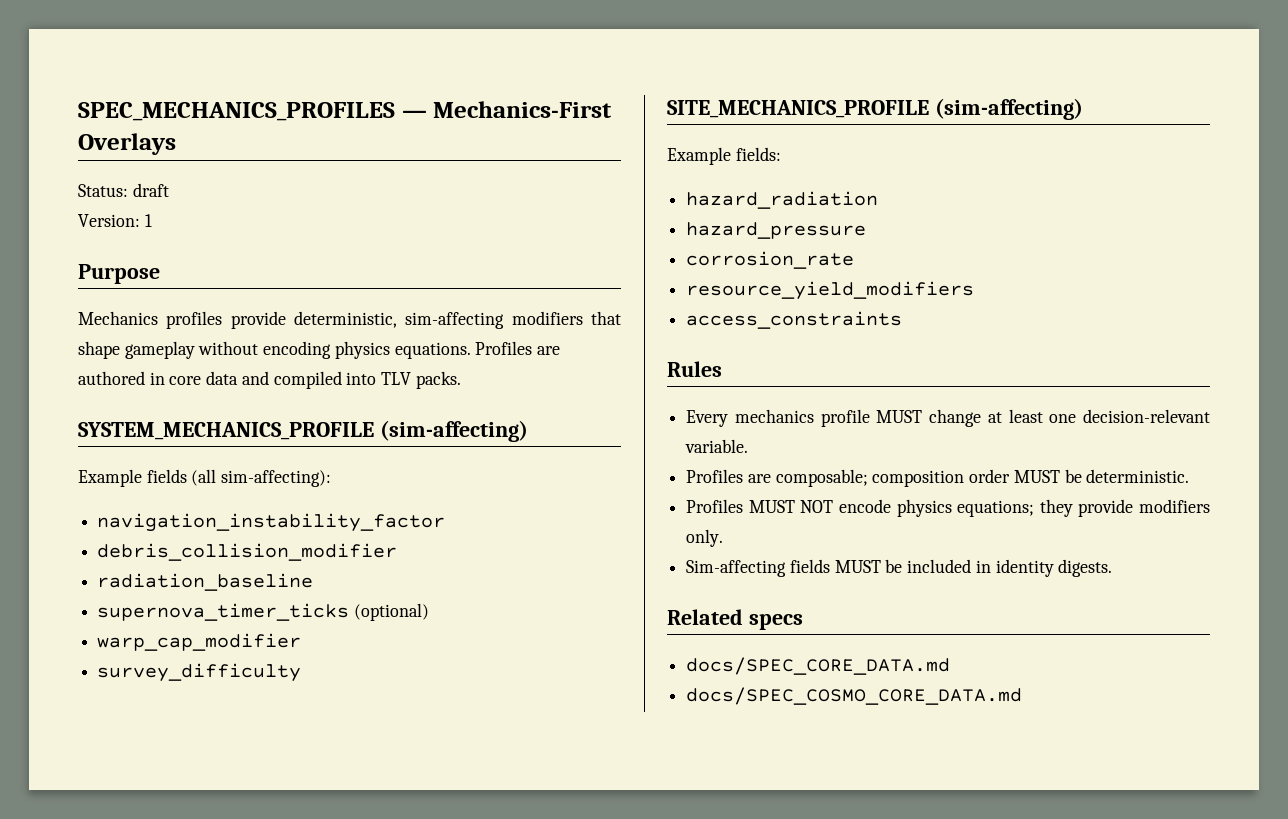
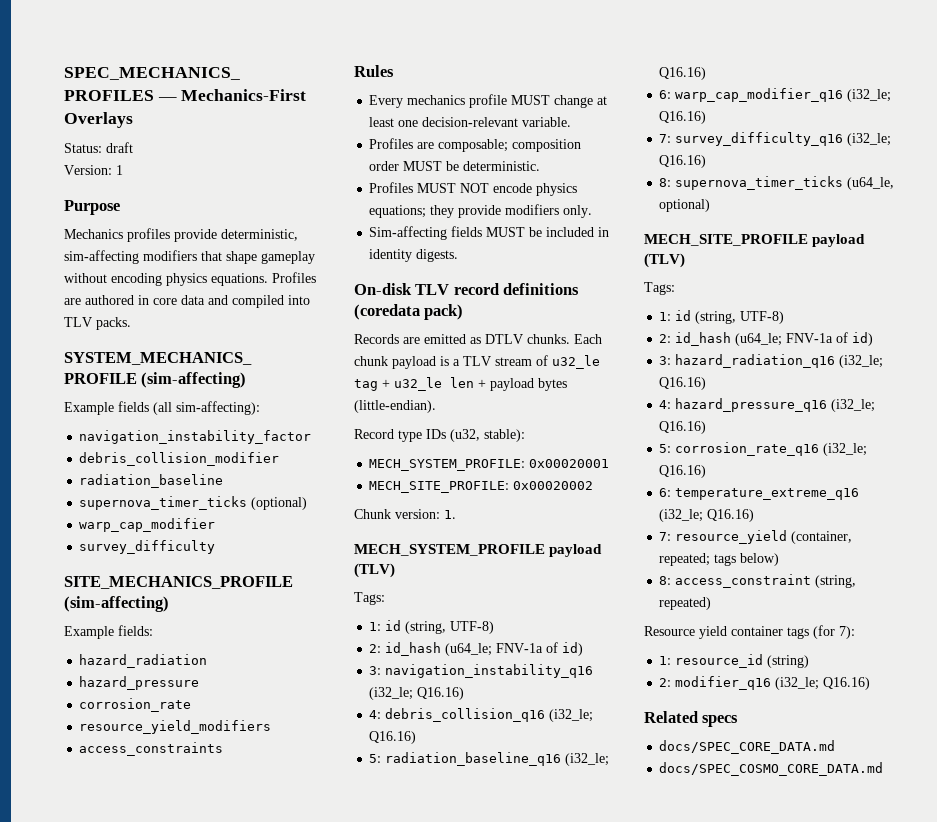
(1113, 568) none -> [354,283,580,295] [354,304,464,320] [354,334,602,344] [354,355,600,369] [354,377,567,391] [354,400,436,413] [354,429,525,442] [369,459,610,471] [369,481,594,493] [354,509,456,519] [354,544,603,557] [354,563,395,578] [354,592,385,605] [369,620,495,634] [369,642,584,656] [369,664,594,678] [369,687,465,700] [369,708,594,722] [369,731,417,744] [369,752,610,766] [659,67,707,80] [659,88,892,102] [659,111,707,124] [659,132,892,146] [659,155,707,168] [659,176,895,190] [659,199,711,212] [644,234,866,247] [644,253,685,268] [644,282,675,295] [659,310,785,324] [659,332,874,346] [659,354,884,368] [659,377,707,390] [659,398,876,412] [659,421,707,434] [659,442,868,456] [659,465,707,478] [659,488,860,500] [659,509,755,522] [659,530,853,544] [659,553,780,566] [659,574,857,588] [659,597,712,610] [644,625,855,639] [659,654,810,668] [659,676,871,690] // On-disk TLV record definitions (coredata pack) // Records are emitted as DTLV chunks. Each chunk payload is a TLV stream of u32_le tag + u32_le len + payload bytes (little-endian). // Record type IDs (u32, stable): // MECH_SYSTEM_PROFILE: 0x00020001 // MECH_SITE_PROFILE: 0x00020002 // Chunk version: 1. // MECH_SYSTEM_PROFILE payload (TLV) // Tags: // 1: id (string, UTF-8) // 2: id_hash (u64_le; FNV-1a of id) // 3: navigation_instability_q16 (i32_le; Q16.16) // 4: debris_collision_q16 (i32_le; Q16.16) // 5: radiation_baseline_q16 (i32_le; Q16.16) // 6: warp_cap_modifier_q16 (i32_le; Q16.16) // 7: survey_difficulty_q16 (i32_le; Q16.16) // 8: supernova_timer_ticks (u64_le, optional) // MECH_SITE_PROFILE payload (TLV) // Tags: // 1: id (string, UTF-8) // 2: id_hash (u64_le; FNV-1a of id) // 3: hazard_radiation_q16 (i32_le; Q16.16) // 4: hazard_pressure_q16 (i32_le; Q16.16) // 5: corrosion_rate_q16 (i32_le; Q16.16) // 6: temperature_extreme_q16 (i32_le; Q16.16) // 7: resource_yield (container, repeated; tags below) // 8: access_constraint (string, repeated) // Resource yield container tags (for 7): // 1: resource_id (string) // 2: modifier_q16 (i32_le; Q16.16)

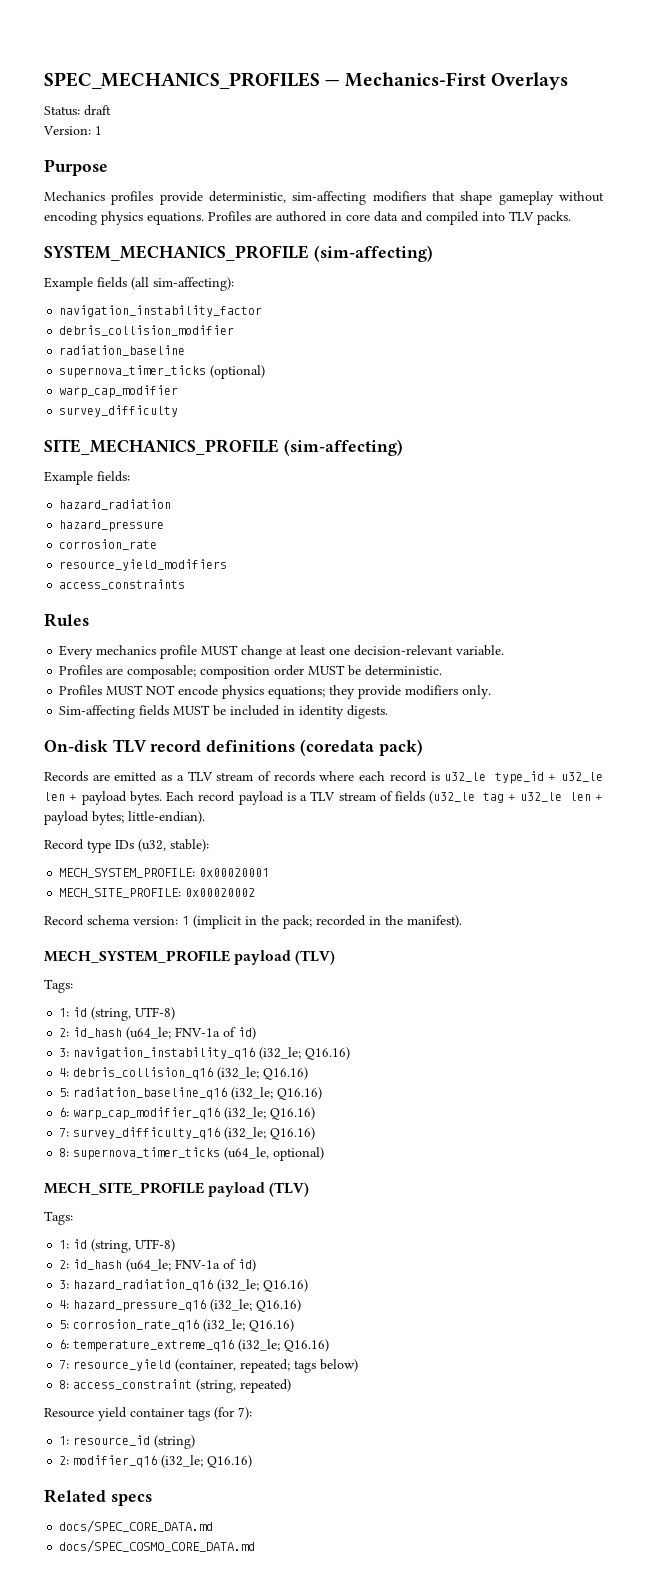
[485,334,602,344] [354,356,388,366] DTLV chunks. Each chunk -> [176,771,603,784] [44,791,236,805] a TLV stream of records where each record is u32_le type_id + u32_le len + payload bytes. Each record
[552,355,600,369] u32_le -> [395,791,476,804] fields (u32_le
[538,378,567,391] [354,400,436,413] bytes (little-endian). -> [92,811,205,825] bytes; little-endian).
[354,509,456,519] Chunk version: 1. -> [44,915,462,929] Record schema version: 1 (implicit in the pack; recorded in the manifest).

